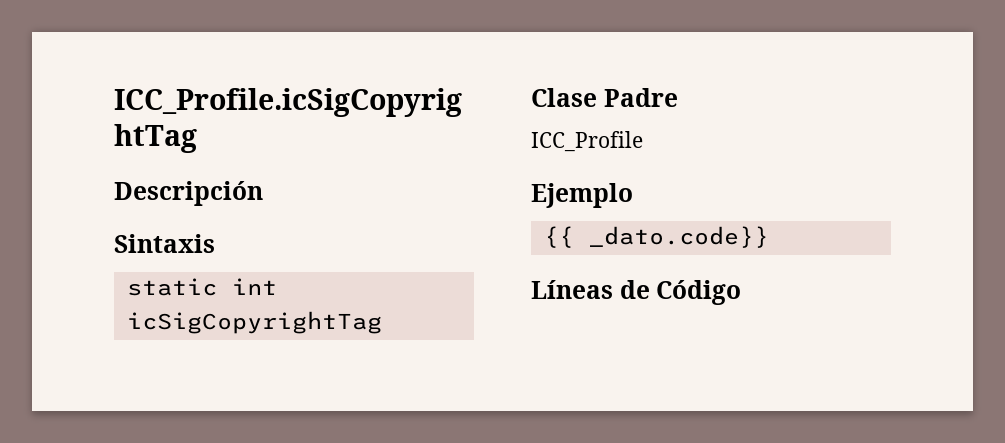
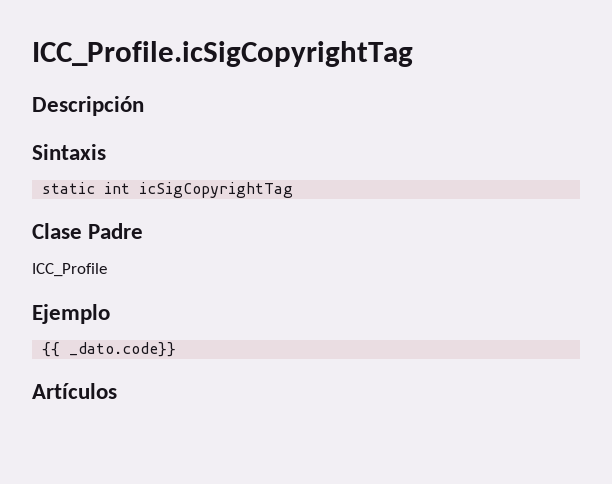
[531,280,742,305] Líneas de Código -> [32,383,117,399] Artículos

